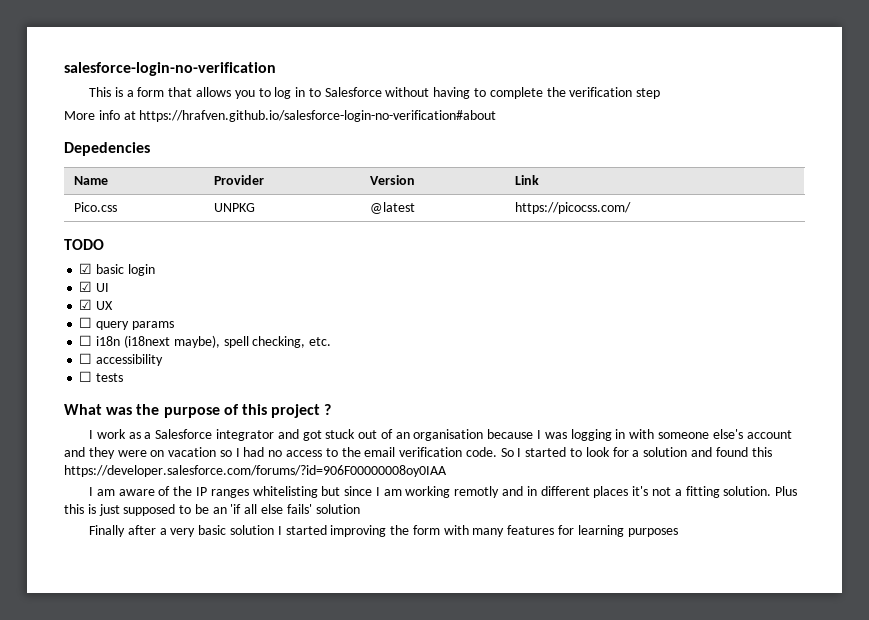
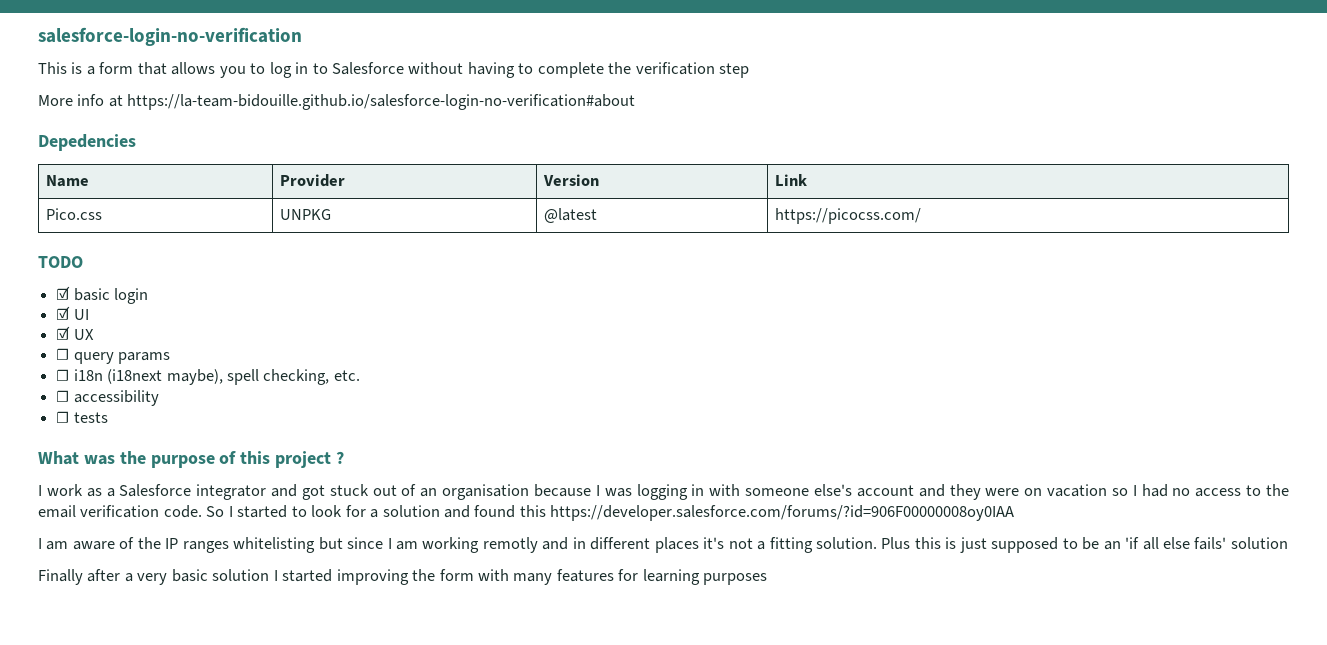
[139,110,497,122] https://hrafven.github.io/salesforce-login-no-verification#about -> [127,94,636,110] https://la-team-bidouille.github.io/salesforce-login-no-verification#about

